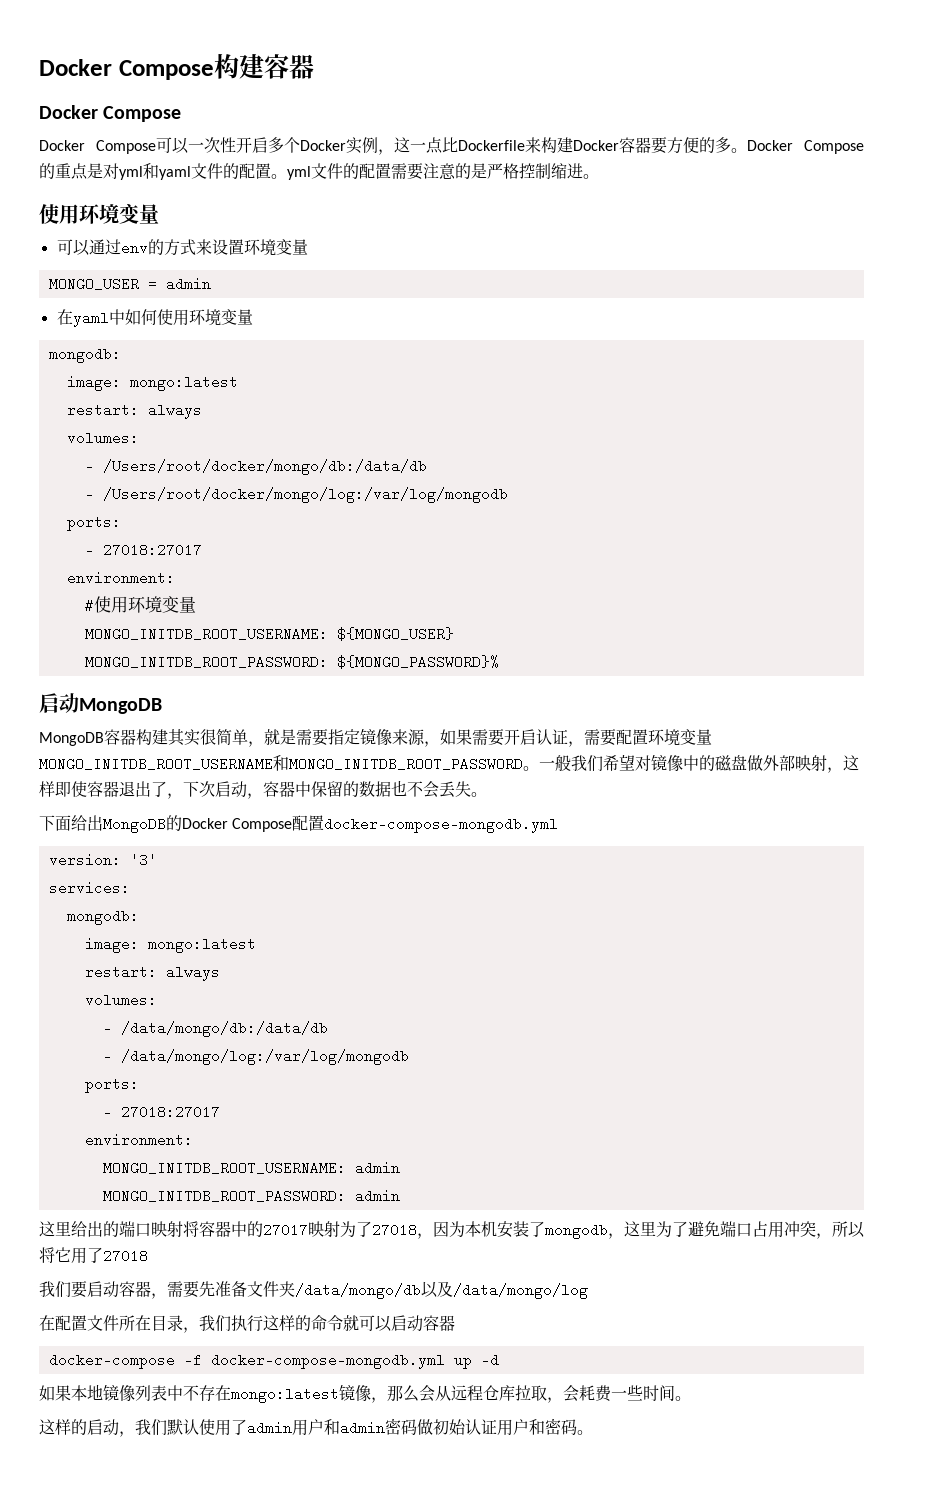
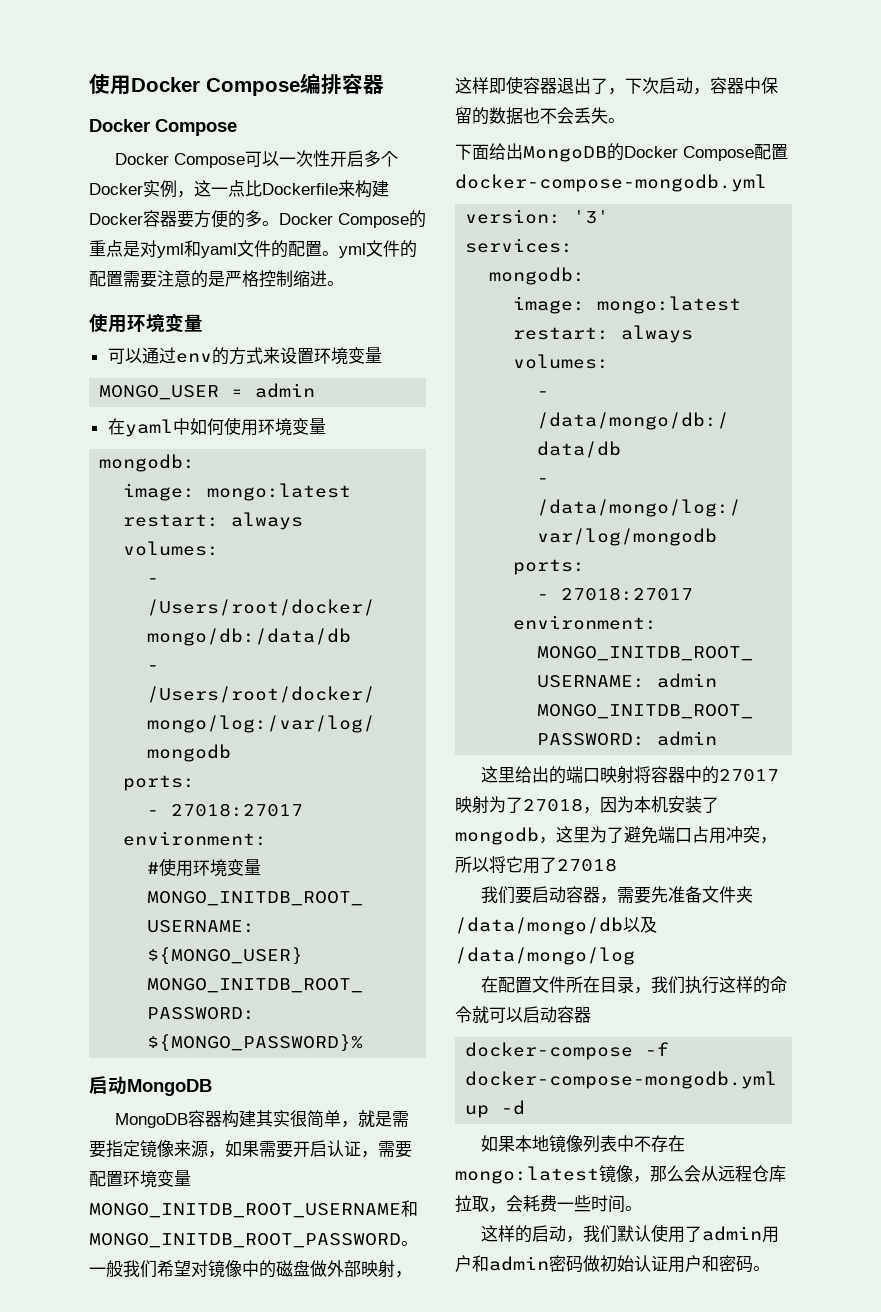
[39,53,264,80] Docker Compose构建 -> [89,73,342,96] 使用Docker Compose编排

